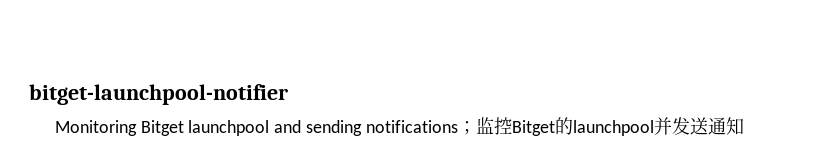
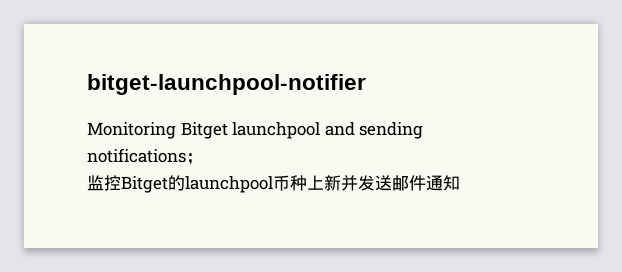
(477, 128) none -> (203, 159) //
[654,117,709,135] 并发送 -> [273,175,426,191] 币种上新并发送邮件

